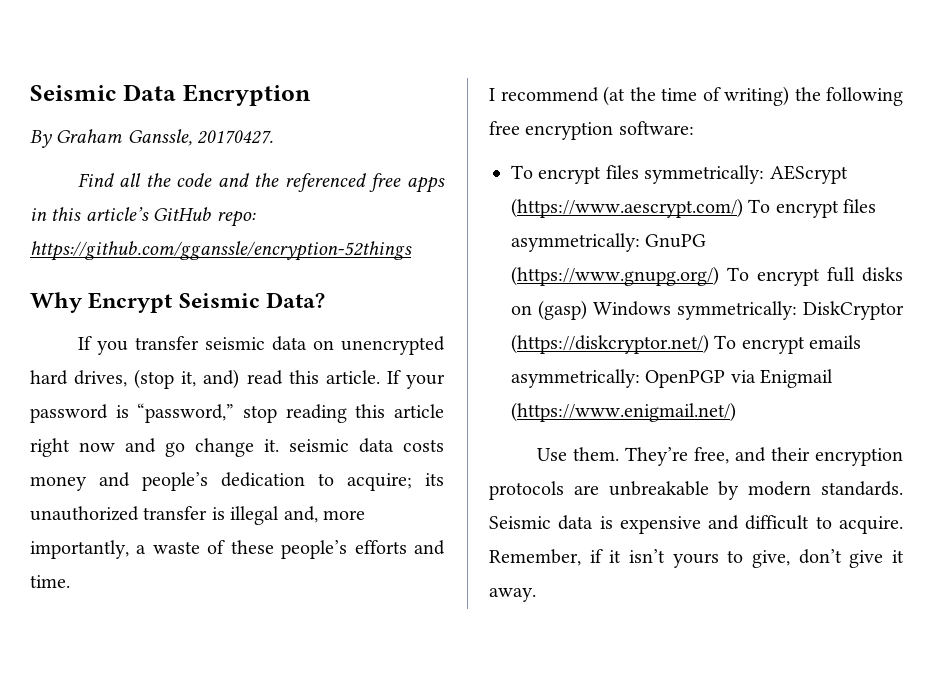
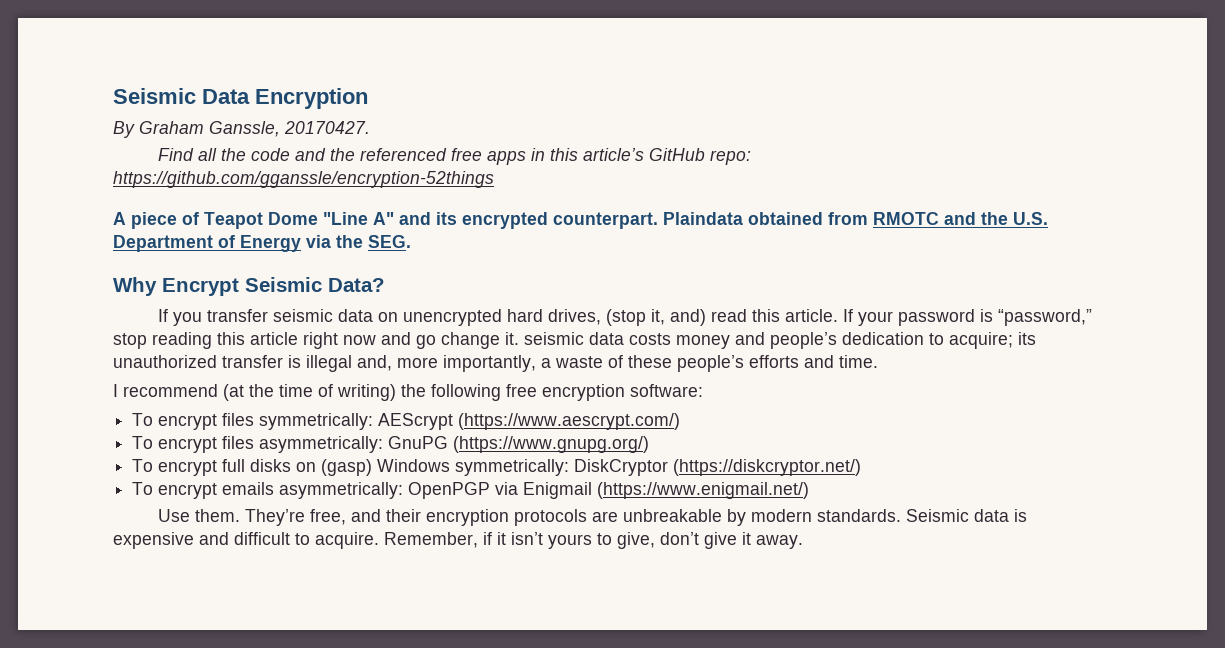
(412, 251) none -> [113,212,1048,229] [113,235,411,252] // A piece of Teapot Dome "Line A" and its encrypted counterpart. Plaindata obtained from RMOTC and the U.S. Department of Energy via the SEG.
(743, 208) none -> (681, 421) //
(719, 276) none -> (650, 444) //
(709, 344) none -> (862, 467) //

